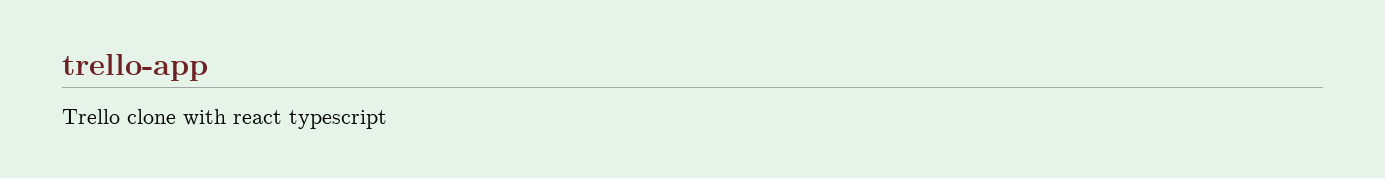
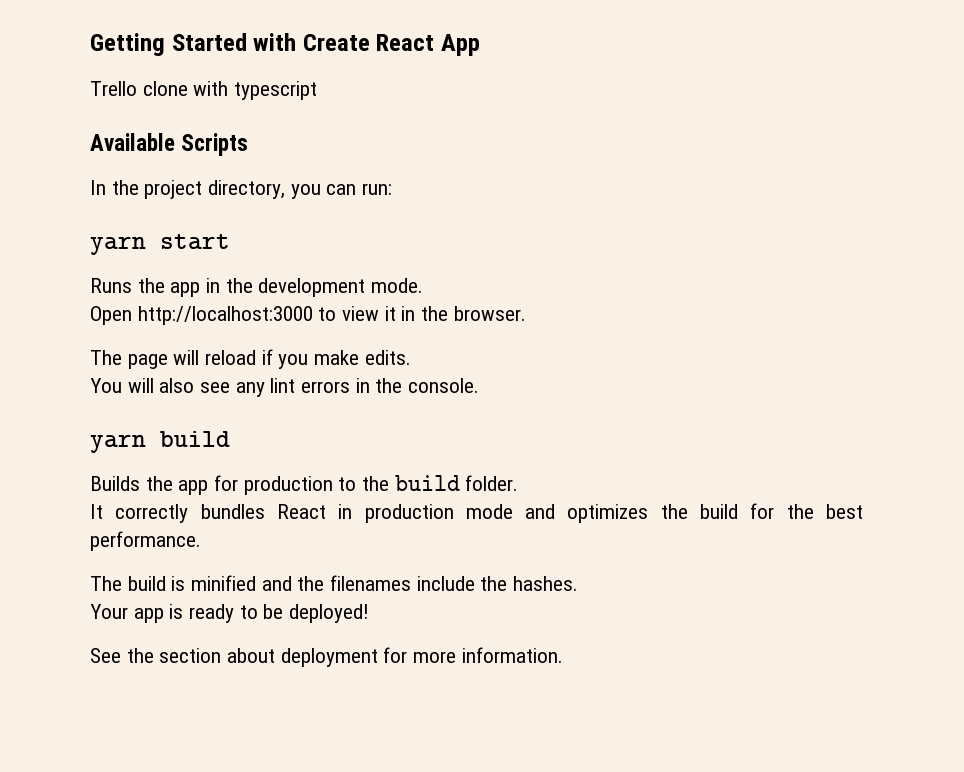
[62,54,208,81] trello-app -> [90,33,481,56] Getting Started with Create React App
[233,110,282,124] react -> (229, 88) none
(387, 119) none -> [90,133,249,156] [90,180,393,199] [90,234,230,255] [90,278,424,297] [90,306,526,325] [90,349,411,369] [90,378,480,397] [90,431,230,453] [90,475,519,495] [90,503,863,523] [90,531,201,551] [90,575,579,591] [90,604,370,623] [90,647,563,667] // Available Scripts // In the project directory, you can run: // yarn start // Runs the app in the development mode. // Open http://localhost:3000 to view it in the browser. // The page will reload if you make edits. // You will also see any lint errors in the console. // yarn build // Builds the app for production to the build folder. // It correctly bundles React in production mode and optimizes the build for the best performance. // The build is minified and the filenames include the hashes. // Your app is ready to be deployed! // See the section about deployment for more information.

